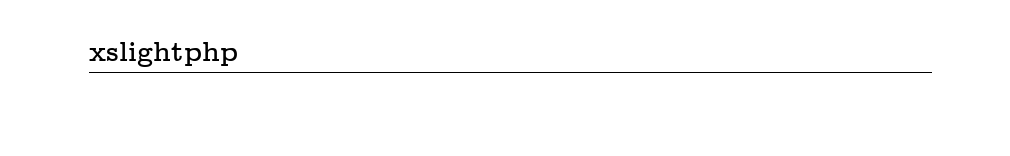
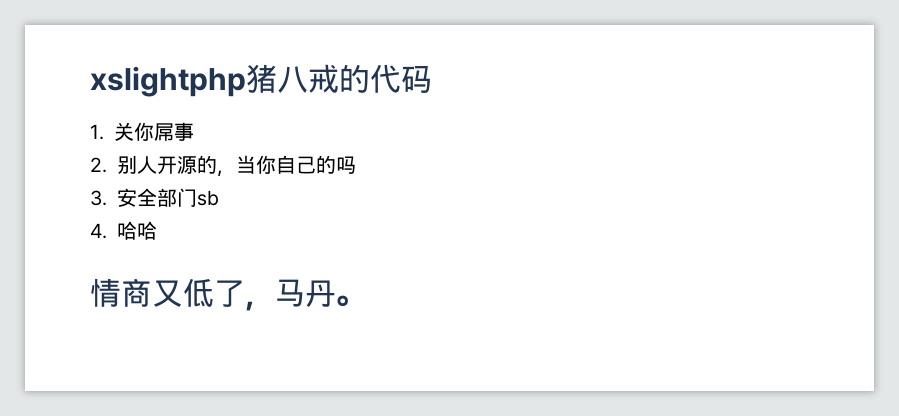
(238, 54) none -> [246,64,432,93] [90,122,195,141] [90,155,356,177] [90,188,219,207] [90,221,157,240] [90,278,365,311] 猪八戒的代码 // 1.关你屌事 // 2.别人开源的，当你自己的吗 // 3.安全部门sb // 4.哈哈 // 情商又低了，马丹。

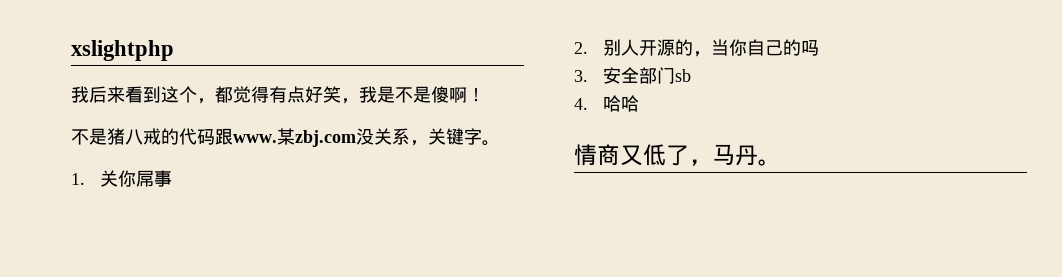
[246,64,432,93] 猪八戒的代码 -> [71,86,485,104] [71,128,500,147] // 我后来看到这个，都觉得有点好笑，我是不是傻啊！ // 不是猪八戒的代码跟www.某zbj.com没关系，关键字。

